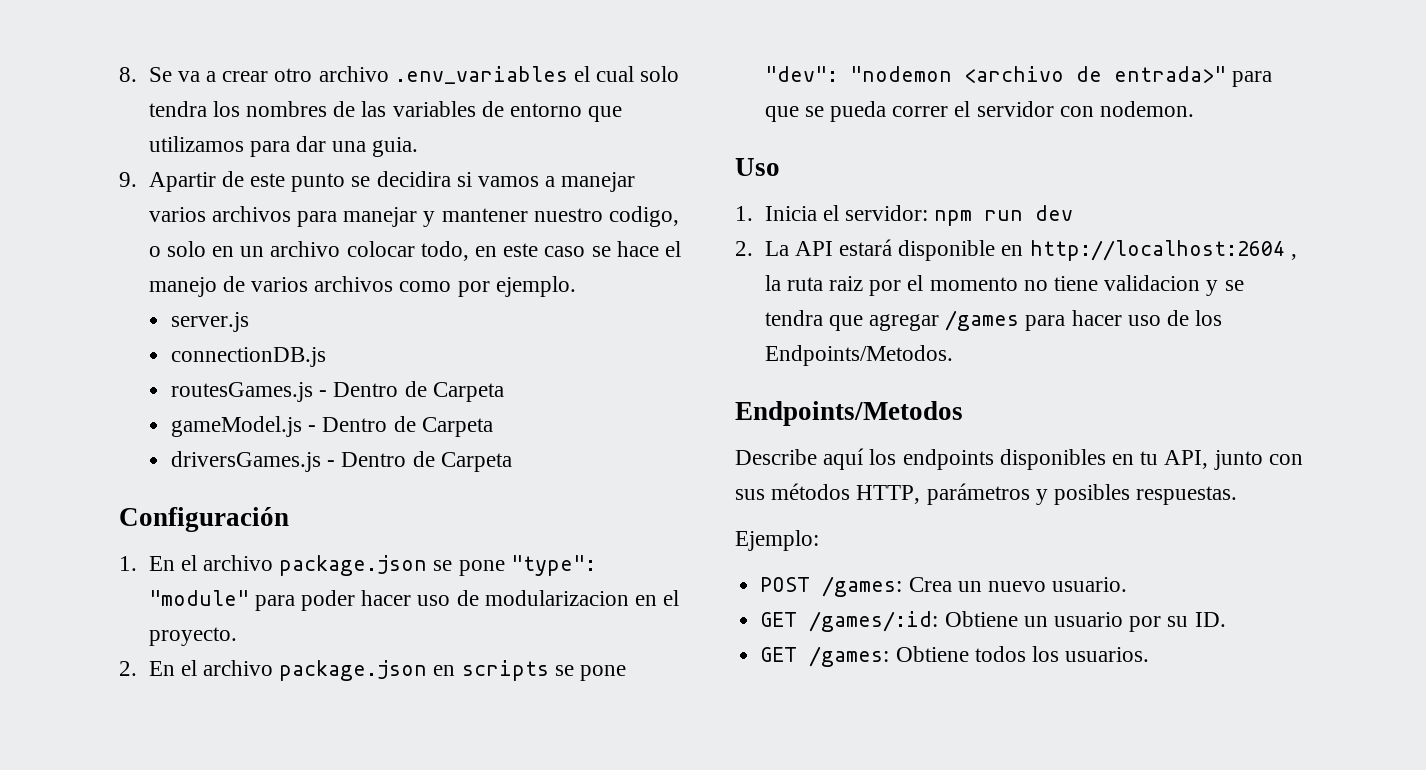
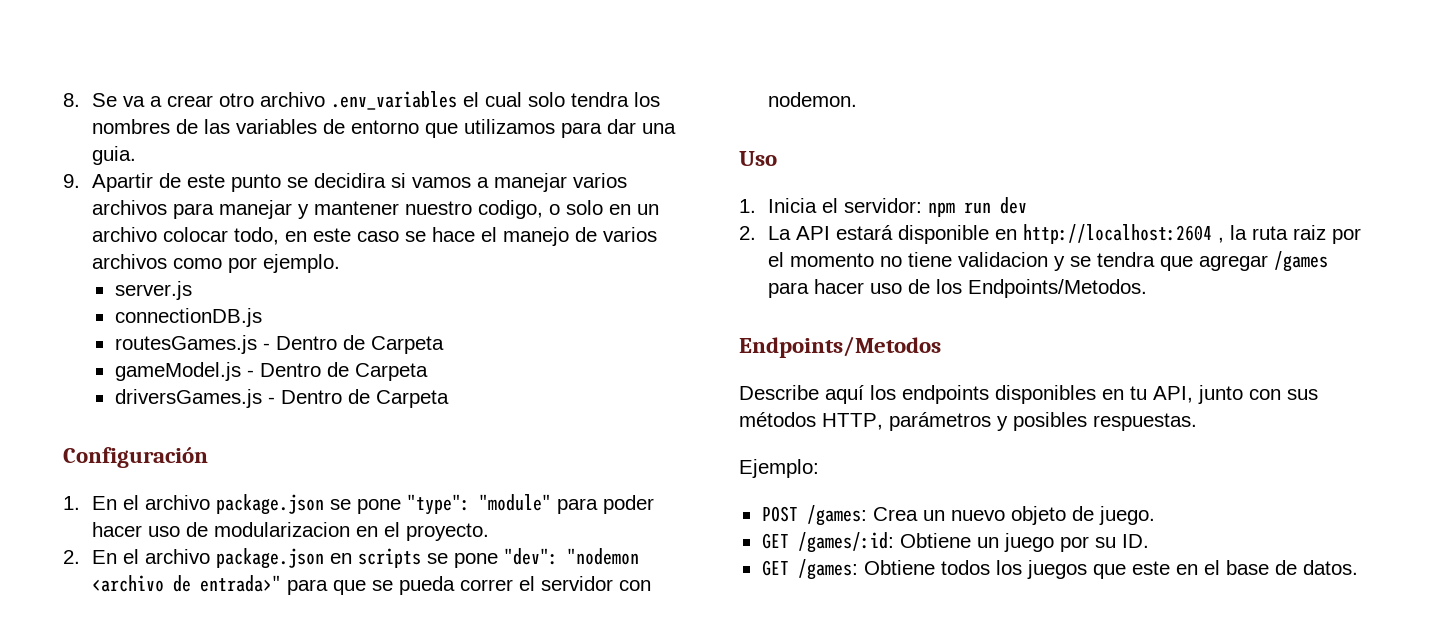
[1052,577,1128,592] usuario. -> [1010,506,1155,525] objeto de juego.
[1053,612,1123,627] usuario -> [1003,533,1054,552] juego
[1065,647,1150,662] usuarios. -> [1026,560,1358,579] juegos que este en el base de datos.

